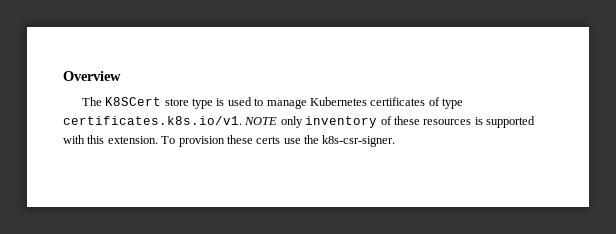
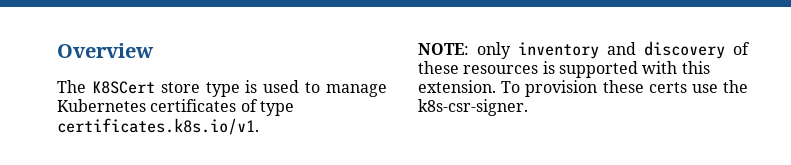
[244,117,278,125] NOTE -> [418,43,469,55] // NOTE:
(378, 122) none -> [607,41,725,59] and discovery

